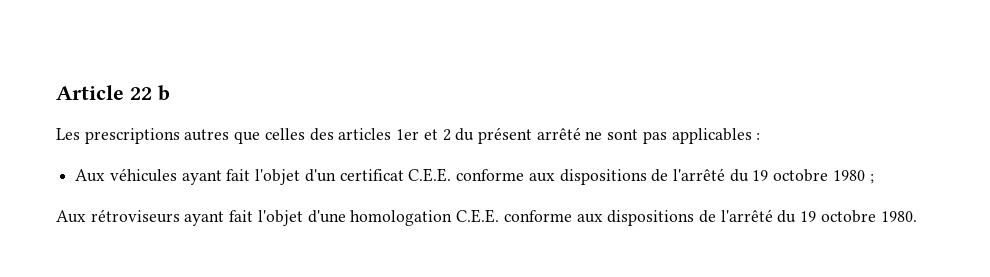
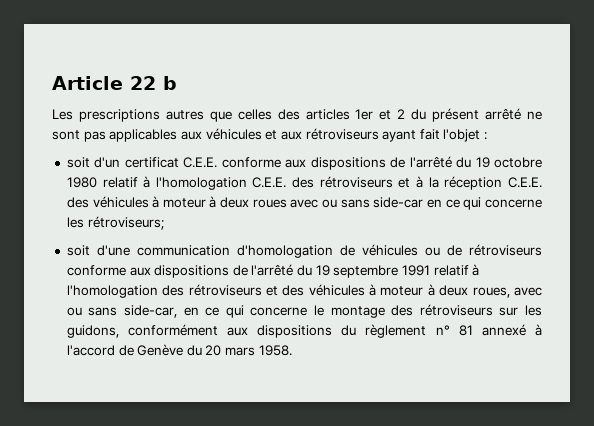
[756,133,761,140] [75,168,301,185] : // Aux véhicules ayant fait l'objet -> [180,128,488,142] [66,157,90,168] aux véhicules et aux rétroviseurs ayant fait l'objet : // soit
[869,174,874,184] [56,209,917,226] ; // Aux rétroviseurs ayant fait l'objet d'une homologation C.E.E. conforme aux dispositions de l'arrêté du 19 octobre 1980. -> [102,176,542,190] [66,196,542,210] [66,216,164,230] [66,244,542,258] [66,264,480,278] [66,284,542,298] [66,304,542,318] [66,324,542,338] [66,344,292,356] relatif à l'homologation C.E.E. des rétroviseurs et à la réception C.E.E. des véhicules à moteur à deux roues avec ou sans side-car en ce qui concerne les rétroviseurs; // soit d'une communication d'homologation de véhicules ou de rétroviseurs conforme aux dispositions de l'arrêté du 19 septembre 1991 relatif à l'homologation des rétroviseurs et des véhicules à moteur à deux roues, avec ou sans side-car, en ce qui concerne le montage des rétroviseurs sur les guidons, conformément aux dispositions du règlement n° 81 annexé à l'accord de Genève du 20 mars 1958.

